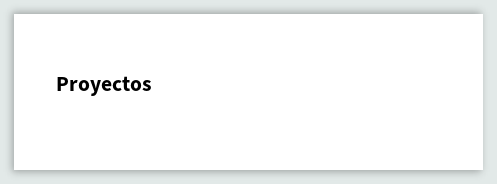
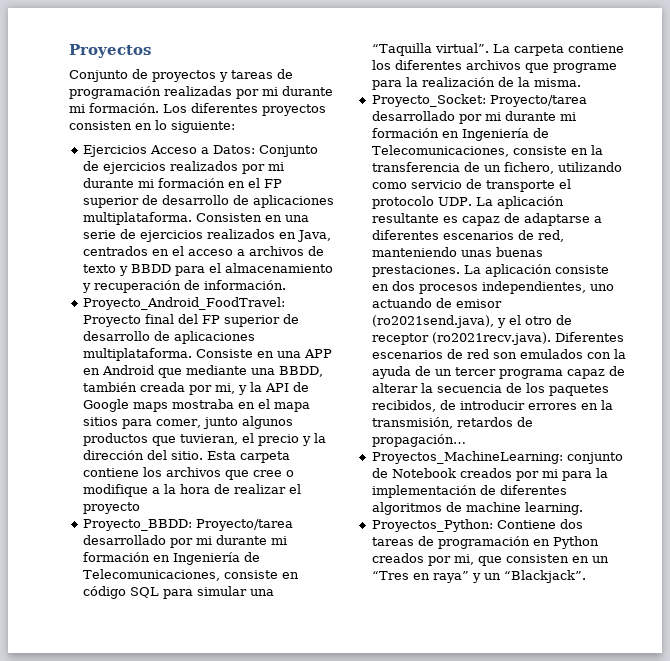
(152, 86) none -> [69,69,293,82] [69,86,333,99] [69,103,326,116] [69,120,235,133] [82,145,318,157] [82,161,284,174] [82,178,282,188] [82,195,334,208] [82,212,309,225] [82,229,331,242] [82,246,324,256] [82,263,333,276] [81,280,286,293] [82,297,285,310] [82,314,299,327] [82,331,255,344] [82,348,332,361] [82,365,323,378] [82,382,309,395] [82,399,310,412] [82,416,293,429] [82,433,326,446] [82,450,290,463] [82,467,294,480] [82,484,301,497] [82,502,140,514] [82,519,293,531] [82,535,287,548] [82,552,260,565] [82,569,299,581] [82,586,274,599] [371,43,624,56] [371,60,617,73] [371,77,581,90] [371,94,587,107] [371,111,576,124] [371,128,549,141] [371,145,603,157] [371,162,622,174] [371,179,571,192] [371,196,564,209] [371,213,602,226] [371,230,564,242] [371,247,543,257] [371,264,609,277] [371,281,614,294] [371,298,502,308] [371,315,572,328] [371,332,624,345] [371,349,626,359] [371,366,625,379] [371,383,609,396] [371,400,613,412] [371,417,533,429] [371,434,466,447] [371,451,623,464] [371,468,608,481] [371,485,567,498] [371,502,583,515] [371,519,583,532] [371,536,599,549] [371,553,609,566] [371,570,586,583] // Conjunto de proyectos y tareas de programación realizadas por mi durante mi formación. Los diferentes proyectos consisten en lo siguiente: // Ejercicios Acceso a Datos: Conjunto de ejercicios realizados por mi durante mi formación en el FP superior de desarrollo de aplicaciones multiplataforma. Consisten en una serie de ejercicios realizados en Java, centrados en el acceso a archivos de texto y BBDD para el almacenamiento y recuperación de información. // Proyecto_Android_FoodTravel: Proyecto final del FP superior de desarrollo de aplicaciones multiplataforma. Consiste en una APP en Android que mediante una BBDD, también creada por mi, y la API de Google maps mostraba en el mapa sitios para comer, junto algunos productos que tuvieran, el precio y la dirección del sitio. Esta carpeta contiene los archivos que cree o modifique a la hora de realizar el proyecto // Proyecto_BBDD: Proyecto/tarea desarrollado por mi durante mi formación en Ingeniería de Telecomunicaciones, consiste en código SQL para simular una “Taquilla virtual”. La carpeta contiene los diferentes archivos que programe para la realización de la misma. // Proyecto_Socket: Proyecto/tarea desarrollado por mi durante mi formación en Ingeniería de Telecomunicaciones, consiste en la transferencia de un fichero, utilizando como servicio de transporte el protocolo UDP. La aplicación resultante es capaz de adaptarse a diferentes escenarios de red, manteniendo unas buenas prestaciones. La aplicación consiste en dos procesos independientes, uno actuando de emisor (ro2021send.java), y el otro de receptor (ro2021recv.java). Diferentes escenarios de red son emulados con la ayuda de un tercer programa capaz de alterar la secuencia de los paquetes recibidos, de introducir errores en la transmisión, retardos de propagación… // Proyectos_MachineLearning: conjunto de Notebook creados por mi para la implementación de diferentes algoritmos de machine learning. // Proyectos_Python: Contiene dos tareas de programación en Python creados por mi, que consisten en un “Tres en raya” y un “Blackjack”.

